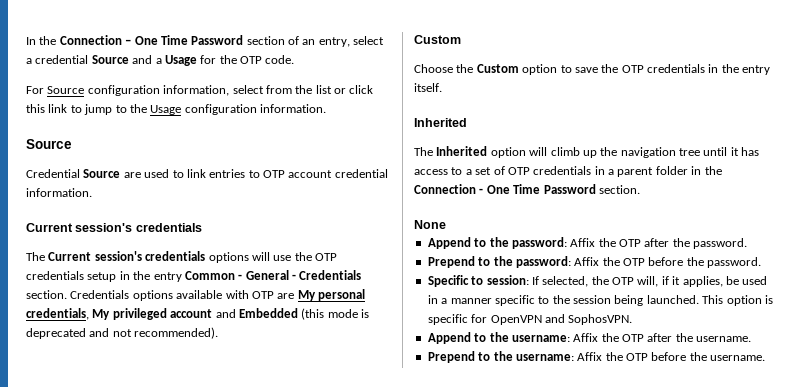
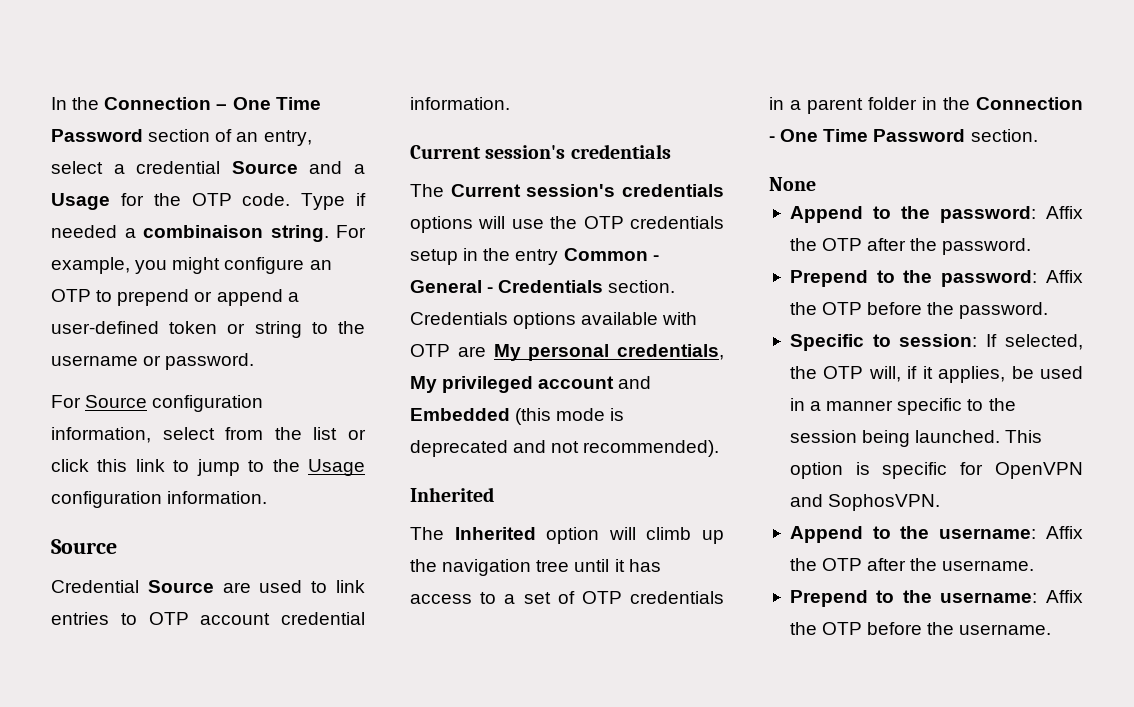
(295, 59) none -> [301,193,366,210] [51,225,366,242] [51,257,332,274] [51,289,299,306] [51,321,365,338] [51,353,255,370] Type if needed a combinaison string. For example, you might configure an OTP to prepend or append a user-defined token or string to the username or password.
[414,35,461,44] [414,64,771,75] [414,83,442,92] // Custom // Choose the Custom option to save the OTP credentials in the entry itself. -> (720, 448) none

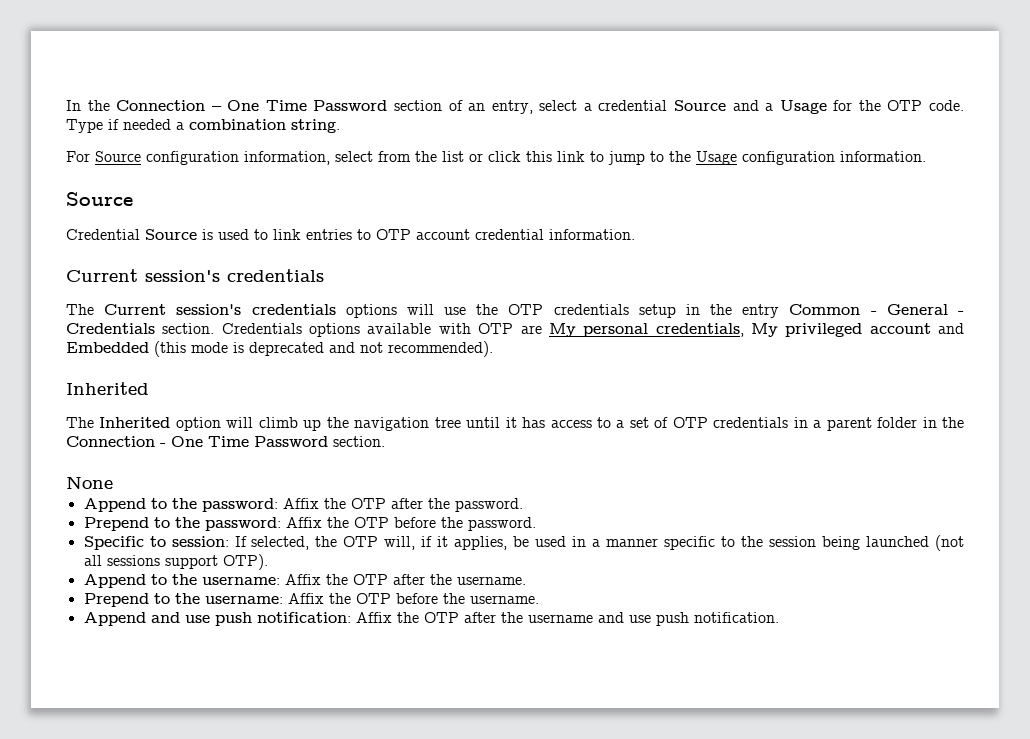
[143,225,263,238] combinaison -> [189,119,286,130] combination
[336,225,366,238] [51,257,332,274] [51,289,299,306] [51,321,365,338] [51,353,255,370] For example, you might configure an OTP to prepend or append a user-defined token or string to the username or password. -> (340, 126) none
[222,582,251,593] are -> [202,229,213,240] is
[915,430,1043,443] [789,462,1083,479] [789,494,941,511] launched. This option is specific for OpenVPN and SophosVPN. -> [866,535,965,551] [83,554,268,570] launched (not all sessions support OTP).
(1052, 629) none -> [83,612,779,626] // Append and use push notification: Affix the OTP after the username and use push notification.

